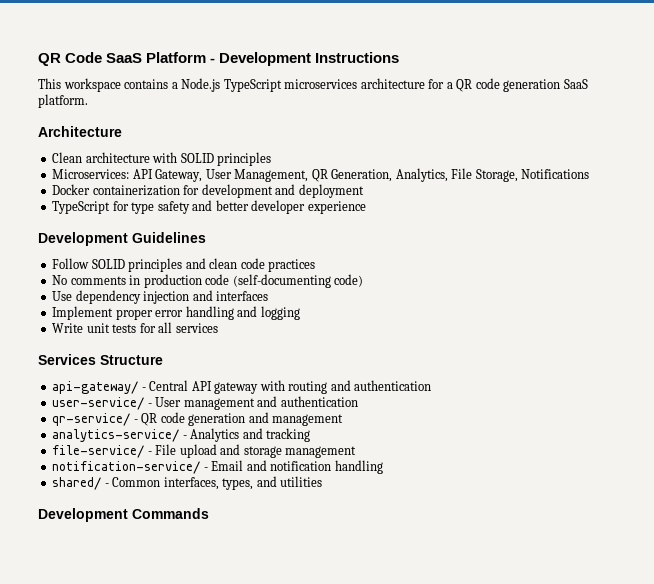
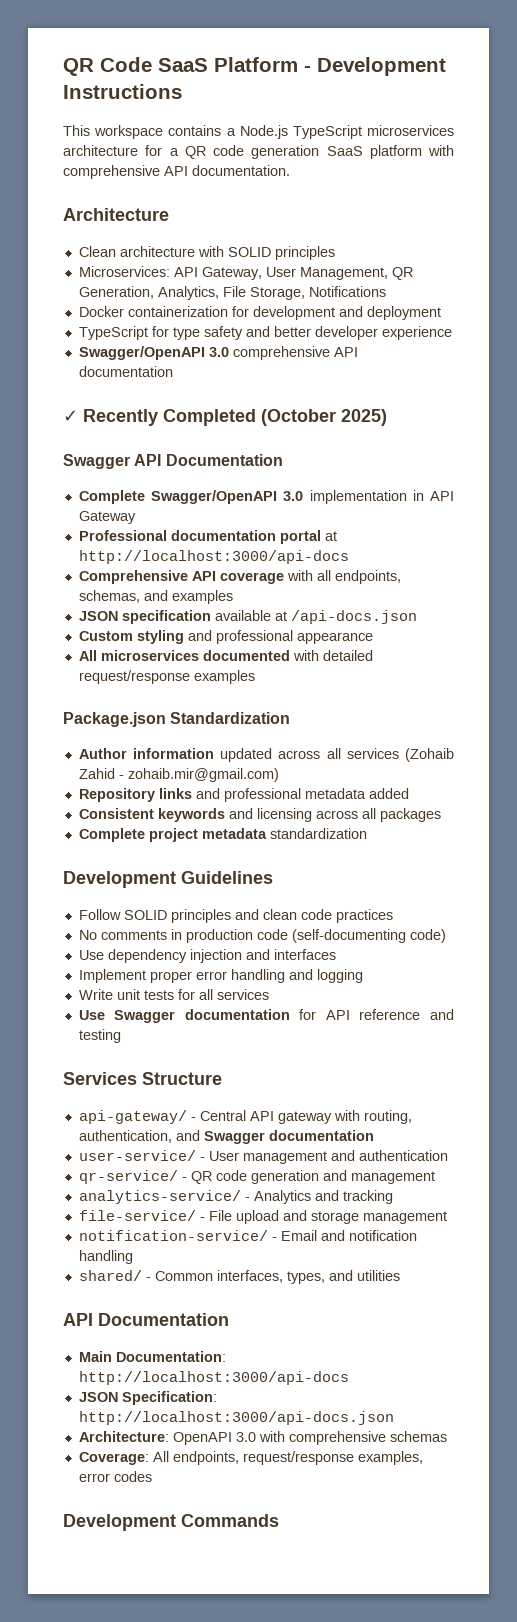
[38,94,88,108] platform. -> [369,145,454,159] [63,165,290,179] platform with comprehensive API documentation.
(366, 207) none -> [78,346,358,360] [78,366,173,377] [63,409,387,426] [63,454,283,469] [78,490,454,504] [78,511,136,524] [78,530,337,544] [78,550,349,564] [78,570,401,584] [78,590,233,604] [78,610,417,624] [78,630,373,644] [78,650,373,661] [78,670,255,684] [63,712,291,727] [78,748,455,762] [78,768,279,782] [78,788,409,802] [78,808,441,822] [78,828,367,842] // Swagger/OpenAPI 3.0 comprehensive API documentation // ✓ Recently Completed (October 2025) // Swagger API Documentation // Complete Swagger/OpenAPI 3.0 implementation in API Gateway // Professional documentation portal at http://localhost:3000/api-docs // Comprehensive API coverage with all endpoints, schemas, and examples // JSON specification available at /api-docs.json // Custom styling and professional appearance // All microservices documented with detailed request/response examples // Package.json Standardization // Author information updated across all services (Zohaib Zahid - zohaib.mir@gmail.com) // Repository links and professional metadata added // Consistent keywords and licensing across all packages // Complete project metadata standardization
(218, 328) none -> [78,1009,454,1023] [78,1029,121,1043] // Use Swagger documentation for API reference and testing
[288,380,432,394] routing and authentication -> [363,1110,412,1124] [78,1130,374,1144] routing, authentication, and Swagger documentation
(323, 481) none -> [63,1313,229,1326] [78,1351,226,1362] [78,1371,349,1385] [78,1391,217,1405] [78,1411,394,1425] [78,1431,447,1445] [78,1451,423,1465] [78,1471,152,1482] // API Documentation // Main Documentation: http://localhost:3000/api-docs // JSON Specification: http://localhost:3000/api-docs.json // Architecture: OpenAPI 3.0 with comprehensive schemas // Coverage: All endpoints, request/response examples, error codes

